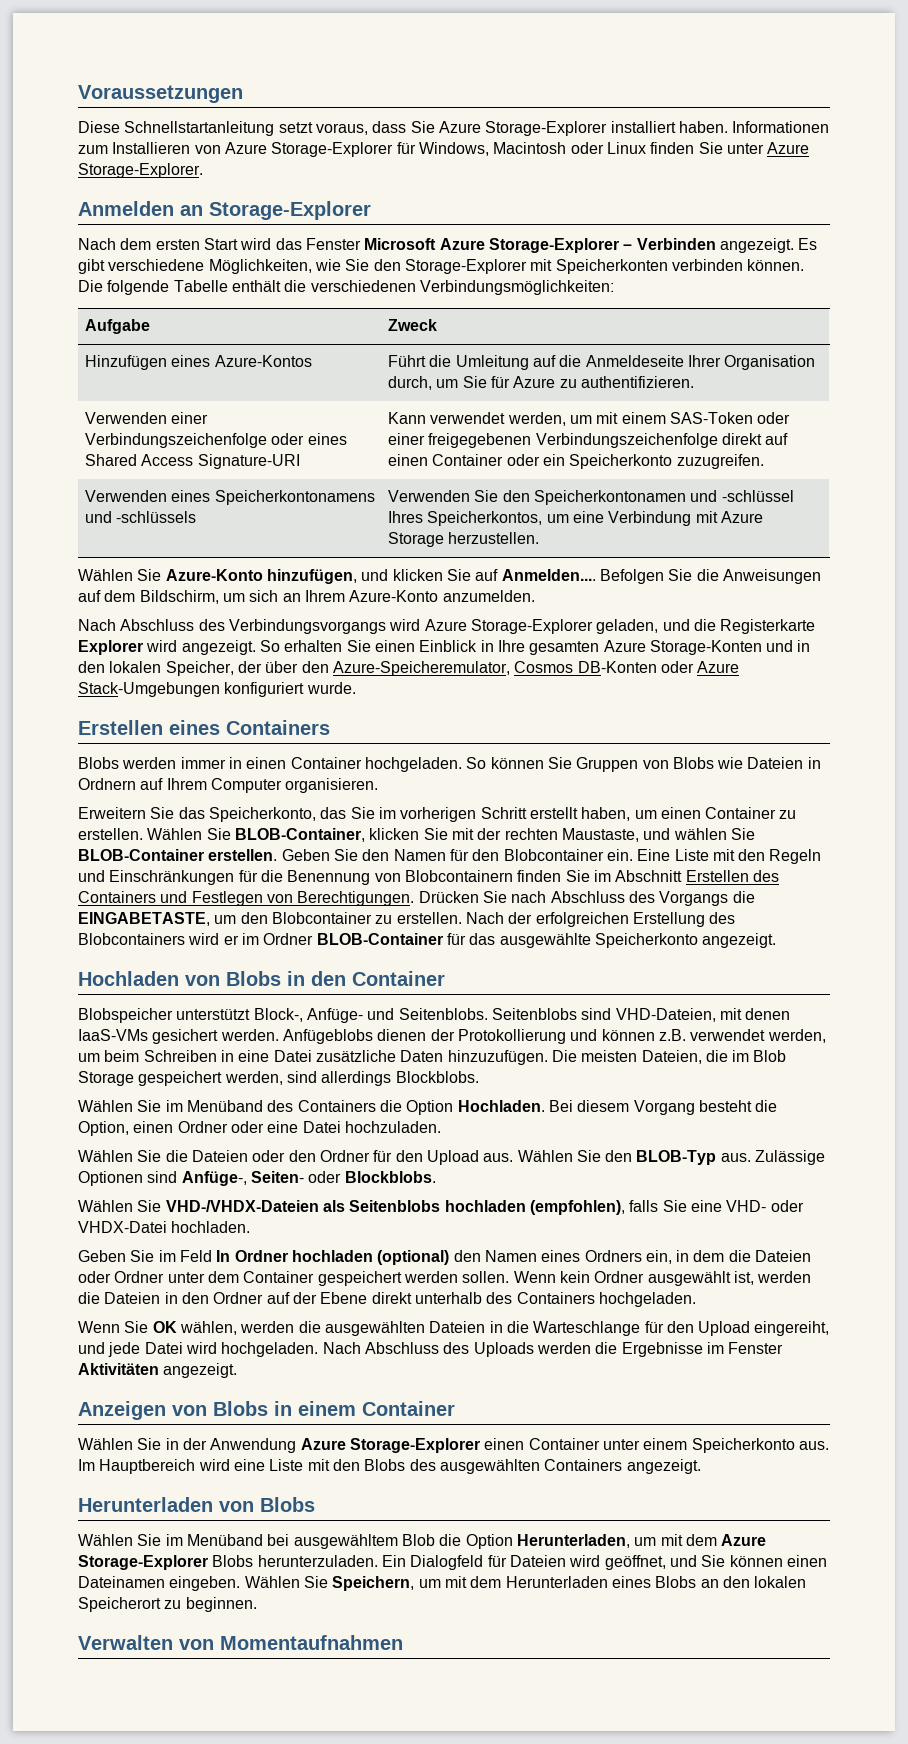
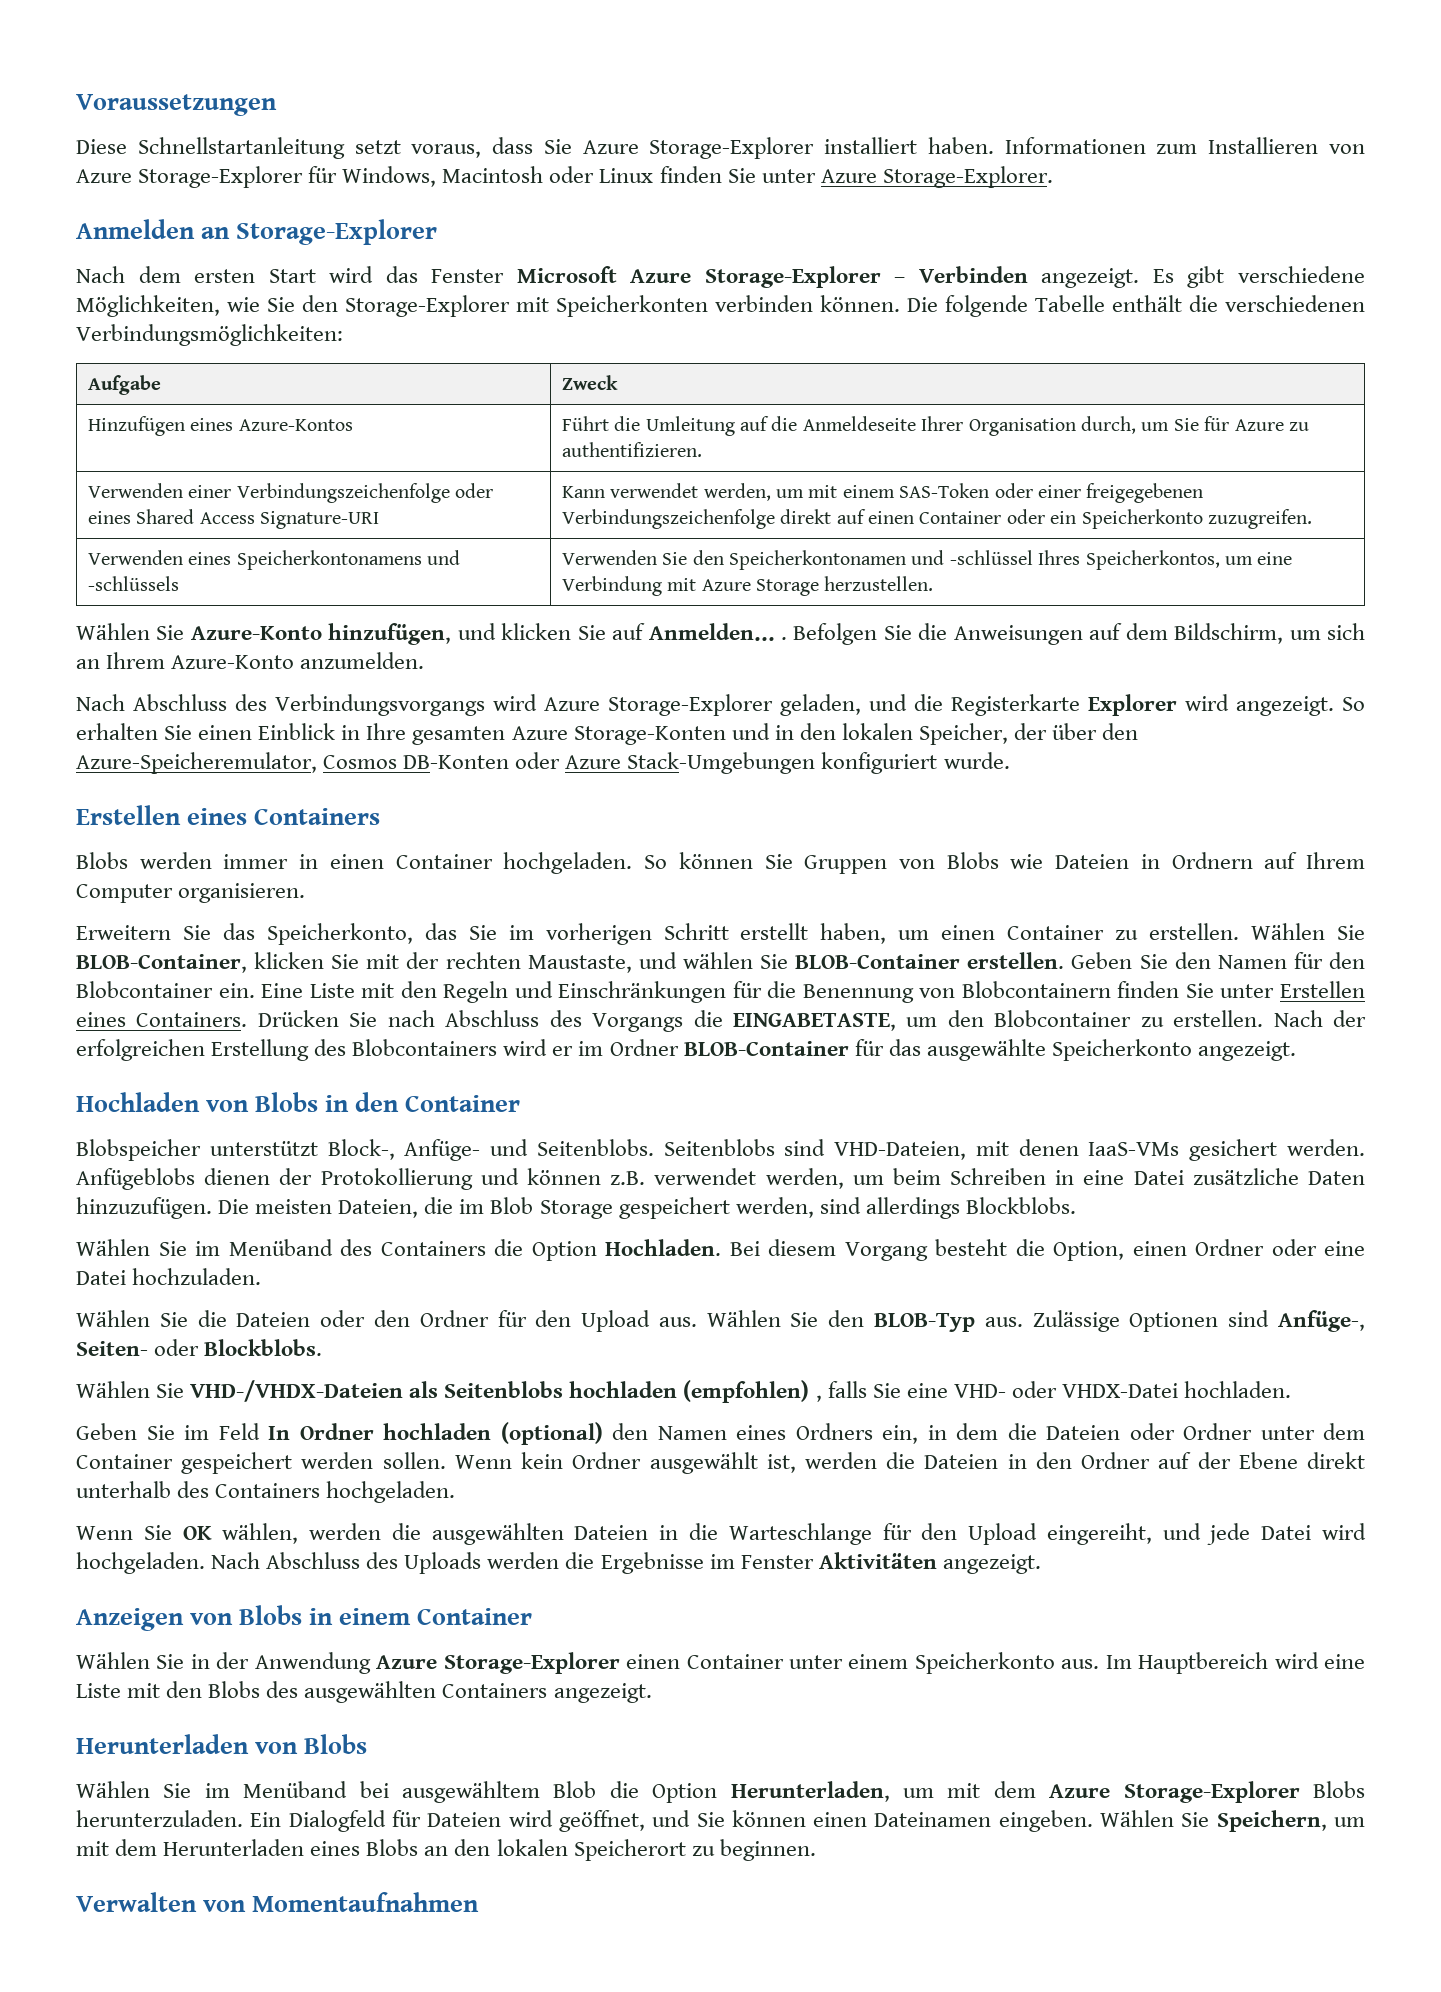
[501,569,596,581] Anmelden.... -> [648,623,788,641] Anmelden... .
[593,870,779,882] [78,891,415,906] im Abschnitt Erstellen des Containers und Festlegen von Berechtigungen. -> [1220,981,1365,998] [76,1012,248,1027] unter Erstellen eines Containers.
[529,1200,625,1215] (empfohlen), -> [683,1380,822,1403] (empfohlen) ,

